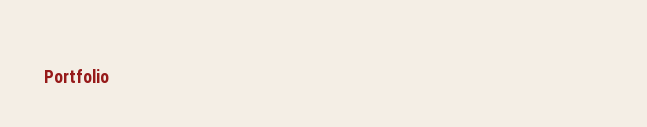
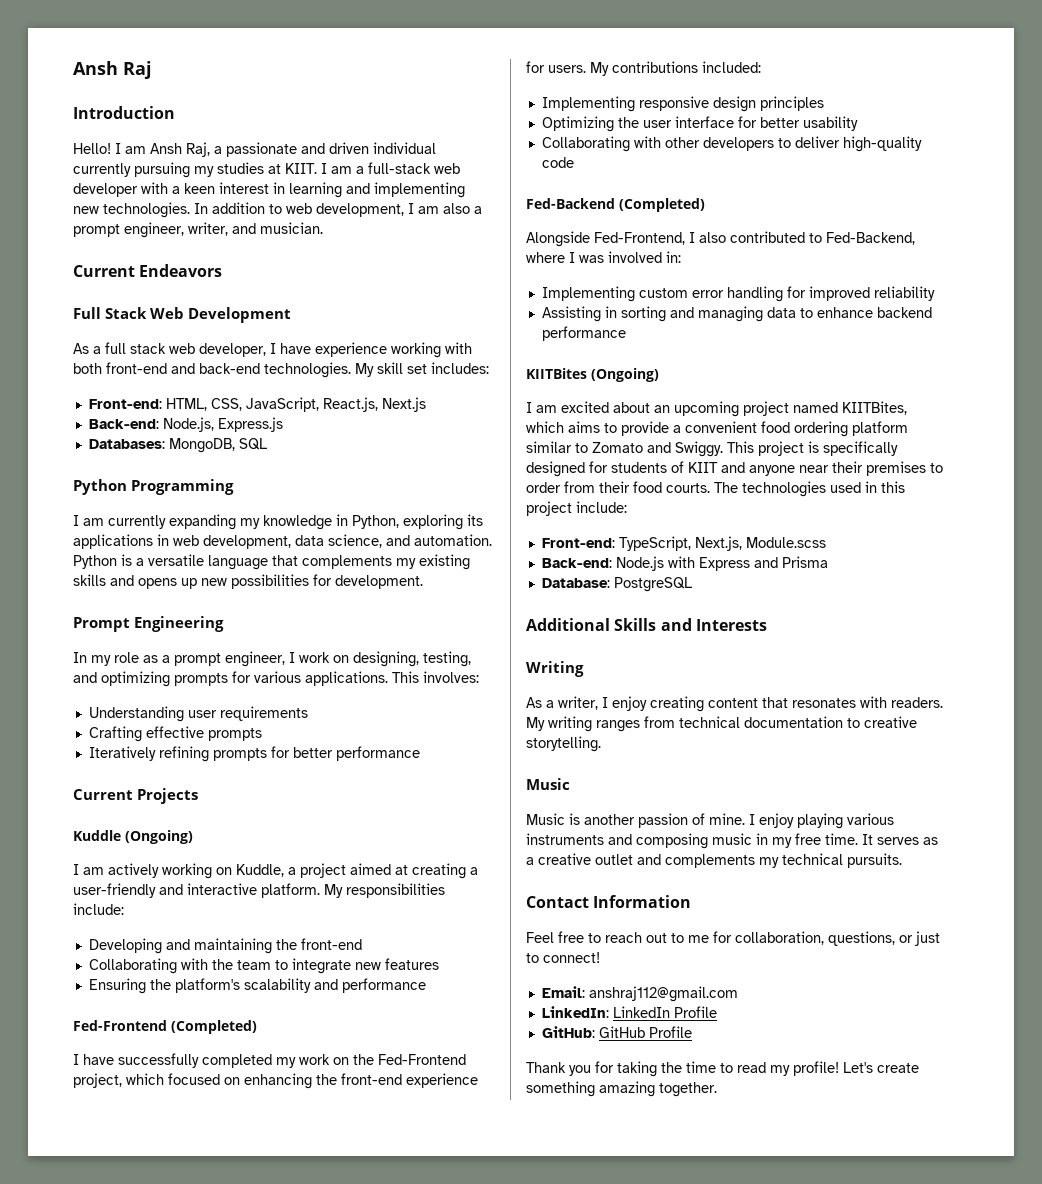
[44,69,109,83] Portfolio -> [73,61,152,79] [73,106,175,119] [73,142,436,157] [73,162,460,178] [73,182,465,198] [73,202,482,218] [73,222,323,238] [73,264,223,277] [73,307,292,323] [73,342,472,358] [73,362,489,378] [88,397,426,412] [88,417,283,432] [88,438,267,453] [73,479,235,495] [73,514,483,530] [73,534,492,549] [73,554,470,570] [73,574,423,589] [73,616,225,632] [73,651,471,667] [73,671,479,687] [88,706,308,722] [88,726,262,742] [88,746,420,762] [73,788,199,804] [73,830,193,844] [73,863,478,879] [73,883,445,898] [73,903,124,915] [88,938,362,954] [88,958,439,974] [88,978,426,994] [73,1020,257,1034] [73,1053,466,1068] [73,1073,478,1089] [526,61,761,76] [541,96,824,112] [541,116,858,132] [541,136,922,152] [541,157,574,168] [526,198,705,212] [526,231,915,247] [526,251,681,263] [541,286,935,302] [541,306,932,322] [541,326,626,341] [526,368,659,382] [526,401,907,417] [526,421,908,437] [526,441,898,457] [526,461,943,477] [526,481,905,497] [526,501,627,516] [541,536,826,551] [541,556,828,571] [541,577,692,592] [526,618,767,631] [526,661,584,677] [526,696,943,712] [526,716,917,732] [526,736,601,752] [526,778,570,790] [526,813,894,829] [526,833,938,849] [526,853,902,868] [526,895,692,908] [526,931,940,946] [526,952,600,963] [541,986,738,1002] [541,1006,717,1018] [541,1026,692,1038] [526,1061,919,1077] [526,1081,717,1097] Ansh Raj // Introduction // Hello! I am Ansh Raj, a passionate and driven individual currently pursuing my studies at KIIT. I am a full-stack web developer with a keen interest in learning and implementing new technologies. In addition to web development, I am also a prompt engineer, writer, and musician. // Current Endeavors // Full Stack Web Development // As a full stack web developer, I have experience working with both front-end and back-end technologies. My skill set includes: // Front-end: HTML, CSS, JavaScript, React.js, Next.js // Back-end: Node.js, Express.js // Databases: MongoDB, SQL // Python Programming // I am currently expanding my knowledge in Python, exploring its applications in web development, data science, and automation. Python is a versatile language that complements my existing skills and opens up new possibilities for development. // Prompt Engineering // In my role as a prompt engineer, I work on designing, testing, and optimizing prompts for various applications. This involves: // Understanding user requirements // Crafting effective prompts // Iteratively refining prompts for better performance // Current Projects // Kuddle (Ongoing) // I am actively working on Kuddle, a project aimed at creating a user-friendly and interactive platform. My responsibilities include: // Developing and maintaining the front-end // Collaborating with the team to integrate new features // Ensuring the platform's scalability and performance // Fed-Frontend (Completed) // I have successfully completed my work on the Fed-Frontend project, which focused on enhancing the front-end experience for users. My contributions included: // Implementing responsive design principles // Optimizing the user interface for better usability // Collaborating with other developers to deliver high-quality code // Fed-Backend (Completed) // Alongside Fed-Frontend, I also contributed to Fed-Backend, where I was involved in: // Implementing custom error handling for improved reliability // Assisting in sorting and managing data to enhance backend performance // KIITBites (Ongoing) // I am excited about an upcoming project named KIITBites, which aims to provide a convenient food ordering platform similar to Zomato and Swiggy. This project is specifically designed for students of KIIT and anyone near their premises to order from their food courts. The technologies used in this project include: // Front-end: TypeScript, Next.js, Module.scss // Back-end: Node.js with Express and Prisma // Database: PostgreSQL // Additional Skills and Interests // Writing // As a writer, I enjoy creating content that resonates with readers. My writing ranges from technical documentation to creative storytelling. // Music // Music is another passion of mine. I enjoy playing various instruments and composing music in my free time. It serves as a creative outlet and complements my technical pursuits. // Contact Information // Feel free to reach out to me for collaboration, questions, or just to connect! // Email: anshraj112@gmail.com // LinkedIn: LinkedIn Profile // GitHub: GitHub Profile // Thank you for taking the time to read my profile! Let's create something amazing together.

